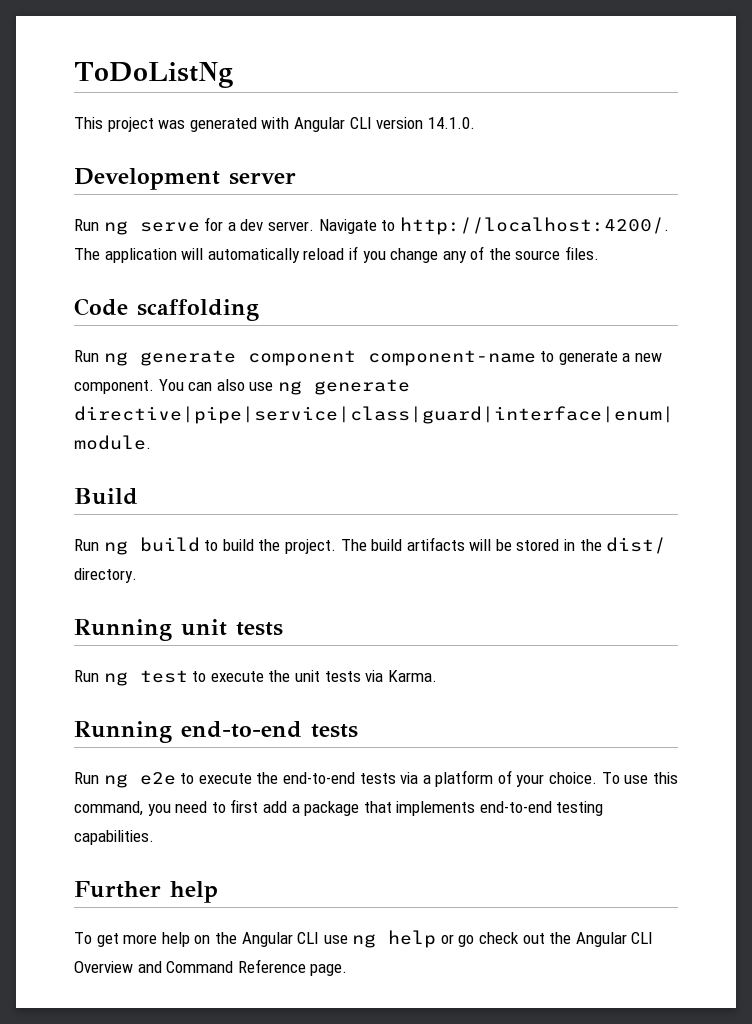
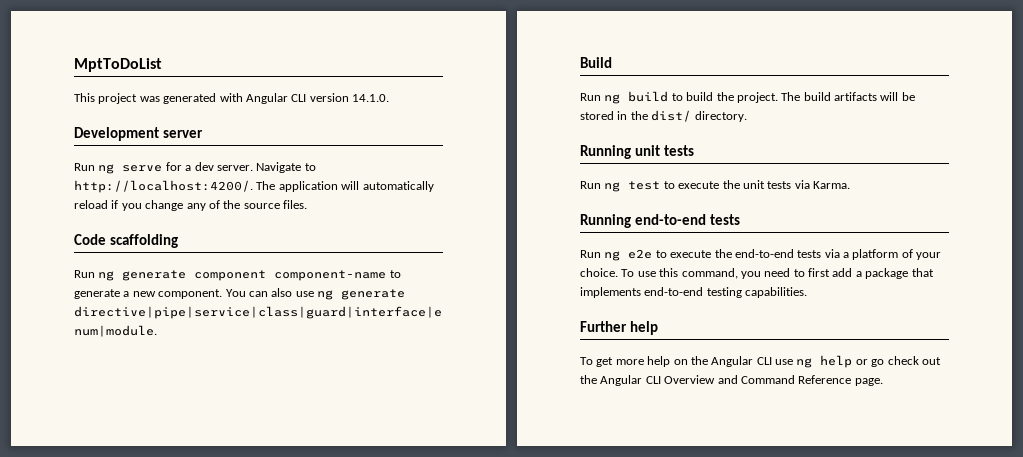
[74,62,233,88] ToDoListNg -> [74,58,162,72] MptToDoList

